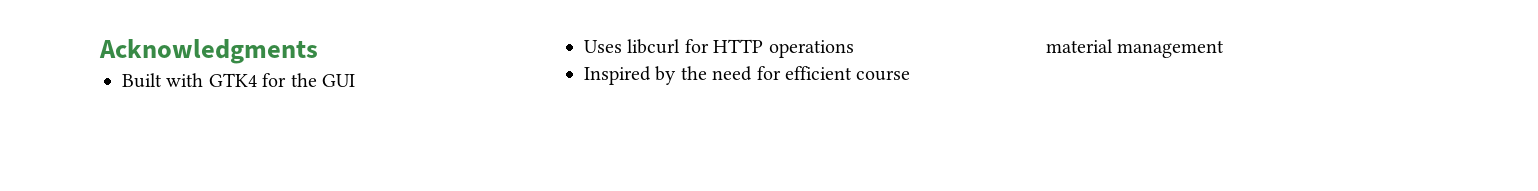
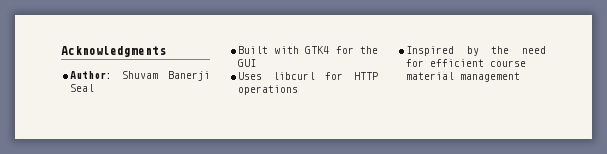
(318, 51) none -> [70,71,210,81] [70,84,95,92] // Author: Shuvam Banerji Seal

